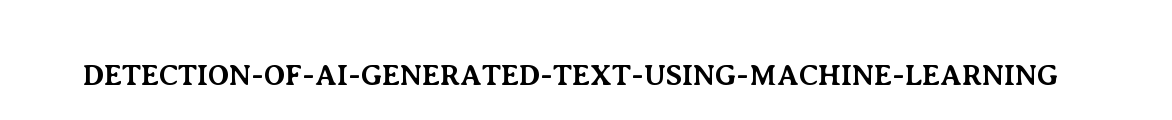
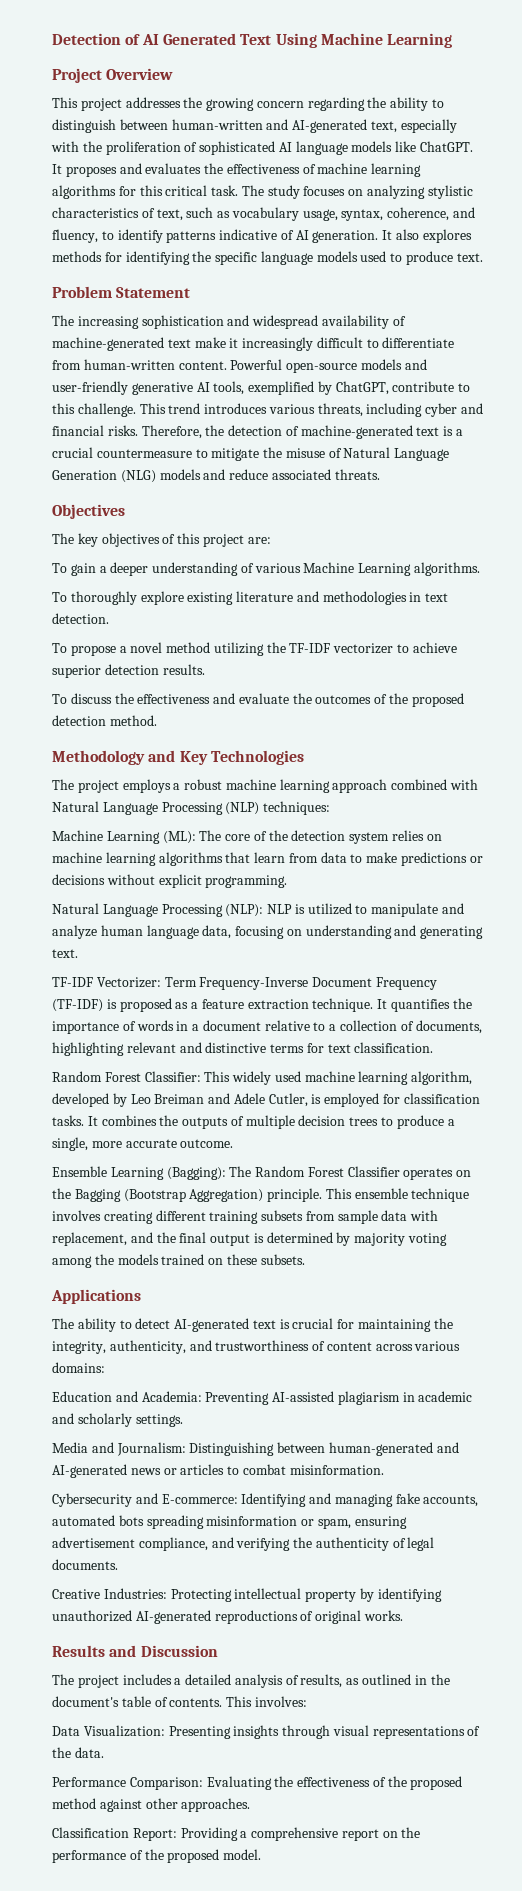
[83,65,1058,85] DETECTION-OF-AI-GENERATED-TEXT-USING-MACHINE-LEARNING -> [52,33,453,48] [52,68,174,83] [52,97,445,111] [52,119,457,133] [51,141,474,155] [52,163,422,177] [52,185,473,199] [52,207,476,221] [52,229,472,243] [52,251,483,265] [52,286,191,298] [52,315,406,329] [52,337,455,351] [52,359,427,373] [52,381,471,395] [52,403,484,417] [52,425,464,439] [52,447,450,461] [52,469,380,483] [52,504,125,519] [52,533,271,547] [52,562,481,576] [52,591,449,605] [52,613,109,624] [52,642,457,656] [52,664,205,678] [52,693,464,707] [52,715,157,726] [52,750,304,765] [52,779,479,793] [52,801,331,815] [52,830,442,844] [52,852,483,866] [52,874,288,888] [52,903,465,917] [52,925,484,939] [52,949,78,958] [52,977,437,990] [52,998,472,1012] [52,1020,482,1034] [52,1042,434,1056] [52,1071,473,1085] [52,1093,480,1107] [52,1115,455,1129] [52,1137,234,1151] [52,1166,472,1180] [52,1188,470,1202] [52,1210,439,1224] [52,1232,448,1246] [52,1254,305,1268] [51,1289,141,1304] [52,1318,453,1332] [52,1340,461,1354] [52,1362,105,1373] [52,1391,473,1405] [52,1413,183,1427] [52,1442,459,1456] [52,1464,384,1478] [52,1493,479,1507] [52,1515,407,1529] [52,1537,435,1551] [52,1559,118,1570] [52,1588,442,1602] [52,1610,403,1624] [52,1645,218,1657] [52,1674,450,1688] [52,1696,307,1707] [52,1725,481,1739] [52,1747,104,1758] [52,1776,463,1790] [52,1798,251,1812] [52,1827,421,1841] [52,1849,262,1863] Detection of AI Generated Text Using Machine Learning // Project Overview // This project addresses the growing concern regarding the ability to distinguish between human-written and AI-generated text, especially with the proliferation of sophisticated AI language models like ChatGPT. It proposes and evaluates the effectiveness of machine learning algorithms for this critical task. The study focuses on analyzing stylistic characteristics of text, such as vocabulary usage, syntax, coherence, and fluency, to identify patterns indicative of AI generation. It also explores methods for identifying the specific language models used to produce text. // Problem Statement // The increasing sophistication and widespread availability of machine-generated text make it increasingly difficult to differentiate from human-written content. Powerful open-source models and user-friendly generative AI tools, exemplified by ChatGPT, contribute to this challenge. This trend introduces various threats, including cyber and financial risks. Therefore, the detection of machine-generated text is a crucial countermeasure to mitigate the misuse of Natural Language Generation (NLG) models and reduce associated threats. // Objectives // The key objectives of this project are: // To gain a deeper understanding of various Machine Learning algorithms. // To thoroughly explore existing literature and methodologies in text detection. // To propose a novel method utilizing the TF-IDF vectorizer to achieve superior detection results. // To discuss the effectiveness and evaluate the outcomes of the proposed detection method. // Methodology and Key Technologies // The project employs a robust machine learning approach combined with Natural Language Processing (NLP) techniques: // Machine Learning (ML): The core of the detection system relies on machine learning algorithms that learn from data to make predictions or decisions without explicit programming. // Natural Language Processing (NLP): NLP is utilized to manipulate and analyze human language data, focusing on understanding and generating text. // TF-IDF Vectorizer: Term Frequency-Inverse Document Frequency (TF-IDF) is proposed as a feature extraction technique. It quantifies the importance of words in a document relative to a collection of documents, highlighting relevant and distinctive terms for text classification. // Random Forest Classifier: This widely used machine learning algorithm, developed by Leo Breiman and Adele Cutler, is employed for classification tasks. It combines the outputs of multiple decision trees to produce a single, more accurate outcome. // Ensemble Learning (Bagging): The Random Forest Classifier operates on the Bagging (Bootstrap Aggregation) principle. This ensemble technique involves creating different training subsets from sample data with replacement, and the final output is determined by majority voting among the models trained on these subsets. // Applications // The ability to detect AI-generated text is crucial for maintaining the integrity, authenticity, and trustworthiness of content across various domains: // Education and Academia: Preventing AI-assisted plagiarism in academic and scholarly settings. // Media and Journalism: Distinguishing between human-generated and AI-generated news or articles to combat misinformation. // Cybersecurity and E-commerce: Identifying and managing fake accounts, automated bots spreading misinformation or spam, ensuring advertisement compliance, and verifying the authenticity of legal documents. // Creative Industries: Protecting intellectual property by identifying unauthorized AI-generated reproductions of original works. // Results and Discussion // The project includes a detailed analysis of results, as outlined in the document's table of contents. This involves: // Data Visualization: Presenting insights through visual representations of the data. // Performance Comparison: Evaluating the effectiveness of the proposed method against other approaches. // Classification Report: Providing a comprehensive report on the performance of the proposed model.

